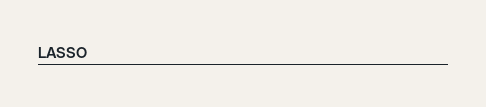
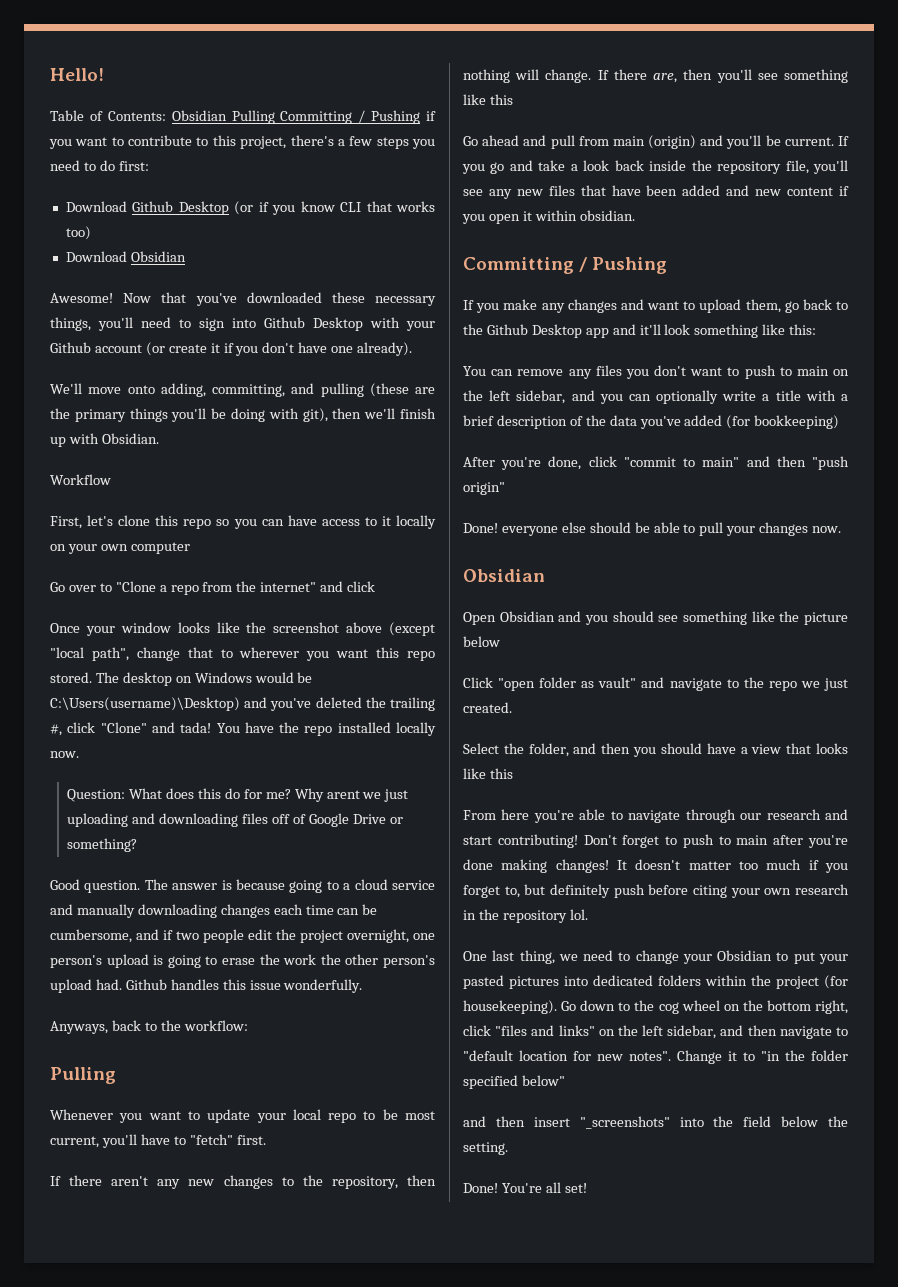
[38,47,87,58] LASSO -> [50,68,104,81] [50,110,436,124] [49,135,436,149] [50,160,149,171] [65,201,435,215] [65,226,91,240] [65,251,186,262] [50,292,436,306] [50,317,435,331] [50,342,413,356] [50,383,435,397] [50,408,437,422] [50,433,159,447] [50,474,111,485] [50,515,436,529] [50,542,190,554] [50,581,376,595] [50,622,435,636] [50,647,436,661] [50,672,313,686] [50,697,435,711] [50,722,437,736] [50,751,79,758] [67,788,409,802] [67,813,403,827] [67,838,138,852] [50,879,435,893] [50,904,378,918] [50,929,435,943] [50,954,436,968] [50,979,363,993] [50,1020,248,1034] [50,1067,116,1084] [50,1109,436,1123] [50,1134,266,1148] [50,1175,436,1189] [463,69,848,83] [463,94,513,105] [463,135,849,149] [462,160,848,174] [463,185,850,199] [462,210,635,224] [463,257,668,274] [463,299,848,313] [463,324,817,338] [463,365,849,379] [463,390,848,404] [463,415,840,429] [463,456,849,470] [463,482,505,495] [463,522,842,536] [463,569,545,582] [463,611,848,625] [463,636,500,647] [463,677,848,691] [463,702,512,713] [463,743,848,757] [463,768,513,779] [463,809,848,823] [463,834,848,848] [463,859,848,873] [463,884,849,898] [463,909,588,923] [463,950,848,964] [463,975,848,989] [463,1000,849,1014] [463,1025,848,1039] [463,1050,848,1064] [463,1075,565,1089] [463,1116,848,1129] [463,1142,508,1155] [463,1182,587,1193] Hello! // Table of Contents: Obsidian Pulling Committing / Pushing if you want to contribute to this project, there's a few steps you need to do first: // Download Github Desktop (or if you know CLI that works too) // Download Obsidian // Awesome! Now that you've downloaded these necessary things, you'll need to sign into Github Desktop with your Github account (or create it if you don't have one already). // We'll move onto adding, committing, and pulling (these are the primary things you'll be doing with git), then we'll finish up with Obsidian. // Workflow // First, let's clone this repo so you can have access to it locally on your own computer // Go over to "Clone a repo from the internet" and click // Once your window looks like the screenshot above (except "local path", change that to wherever you want this repo stored. The desktop on Windows would be C:\Users(username)\Desktop) and you've deleted the trailing #, click "Clone" and tada! You have the repo installed locally now. // Question: What does this do for me? Why arent we just uploading and downloading files off of Google Drive or something? // Good question. The answer is because going to a cloud service and manually downloading changes each time can be cumbersome, and if two people edit the project overnight, one person's upload is going to erase the work the other person's upload had. Github handles this issue wonderfully. // Anyways, back to the workflow: // Pulling // Whenever you want to update your local repo to be most current, you'll have to "fetch" first. // If there aren't any new changes to the repository, then nothing will change. If there are, then you'll see something like this // Go ahead and pull from main (origin) and you'll be current. If you go and take a look back inside the repository file, you'll see any new files that have been added and new content if you open it within obsidian. // Committing / Pushing // If you make any changes and want to upload them, go back to the Github Desktop app and it'll look something like this: // You can remove any files you don't want to push to main on the left sidebar, and you can optionally write a title with a brief description of the data you've added (for bookkeeping) // After you're done, click "commit to main" and then "push origin" // Done! everyone else should be able to pull your changes now. // Obsidian // Open Obsidian and you should see something like the picture below // Click "open folder as vault" and navigate to the repo we just created. // Select the folder, and then you should have a view that looks like this // From here you're able to navigate through our research and start contributing! Don't forget to push to main after you're done making changes! It doesn't matter too much if you forget to, but definitely push before citing your own research in the repository lol. // One last thing, we need to change your Obsidian to put your pasted pictures into dedicated folders within the project (for housekeeping). Go down to the cog wheel on the bottom right, click "files and links" on the left sidebar, and then navigate to "default location for new notes". Change it to "in the folder specified below" // and then insert "_screenshots" into the field below the setting. // Done! You're all set!

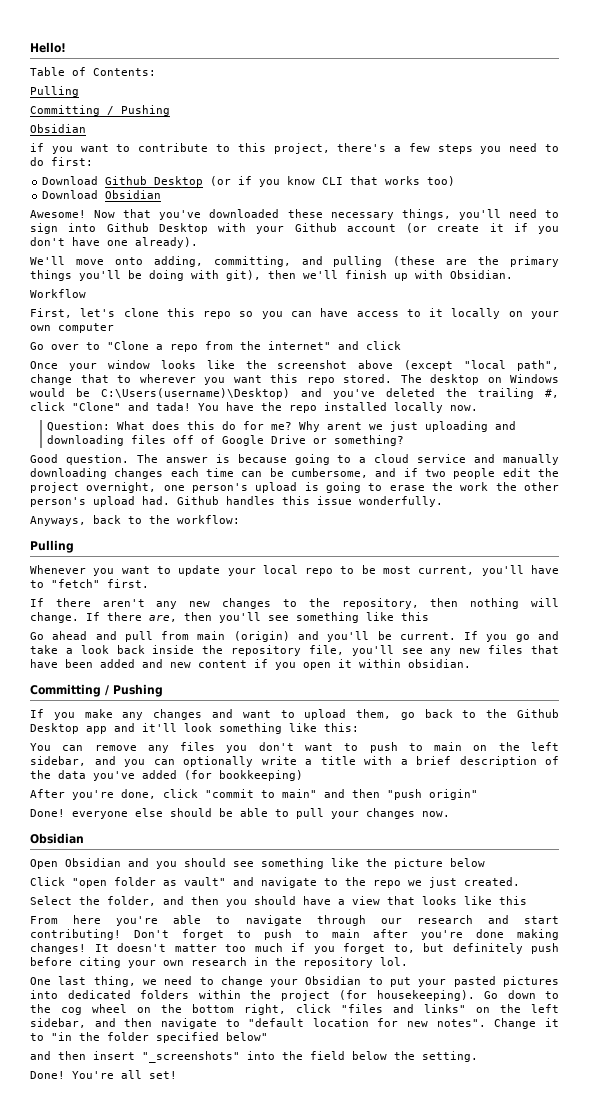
[171,110,421,124] Obsidian Pulling Committing / Pushing -> [30,86,79,97] [30,105,170,116] [30,124,86,133] // Pulling // Committing / Pushing // Obsidian //

